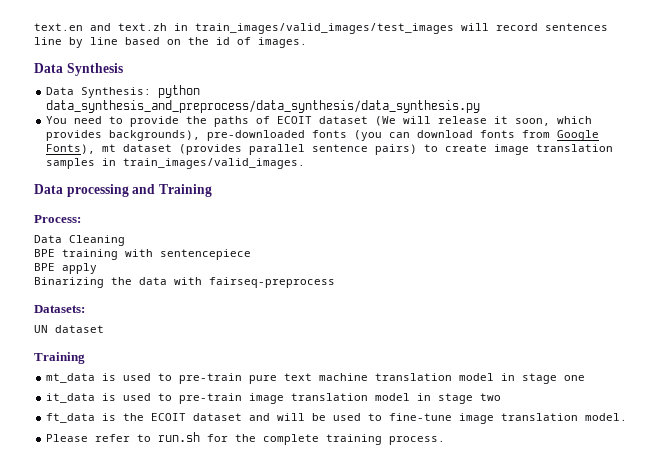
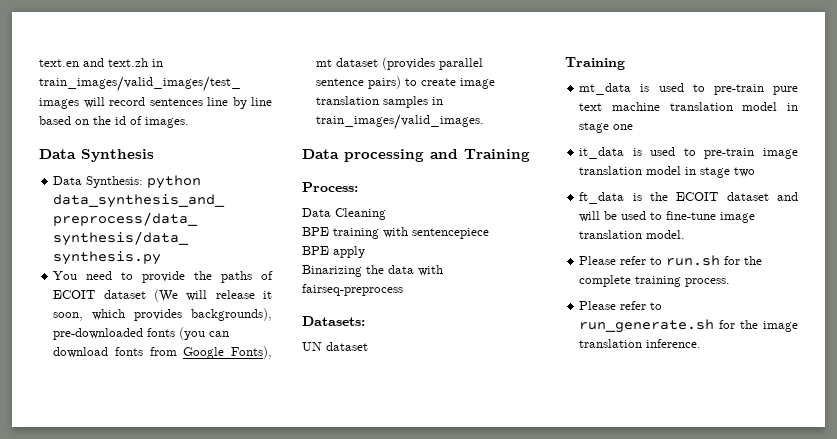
(446, 440) none -> [579,301,663,310] [579,319,798,333] [579,339,702,348] // Please refer to run_generate.sh for the image translation inference.

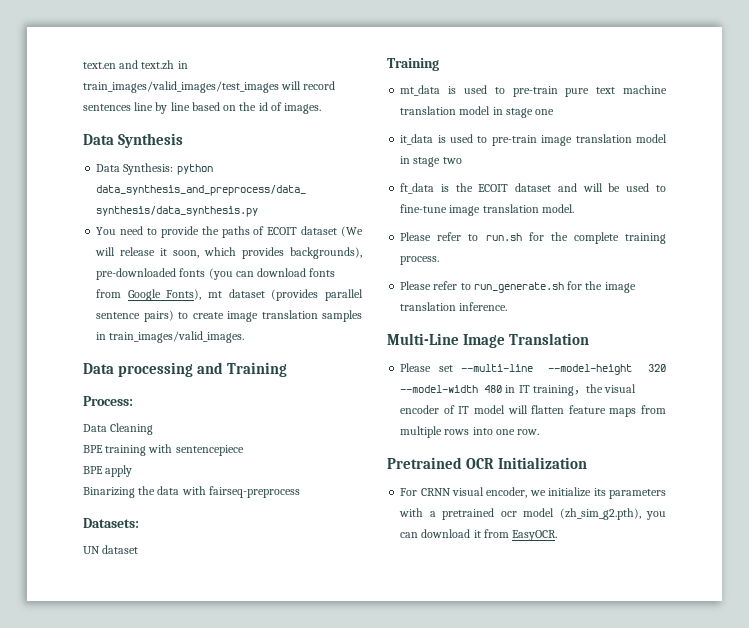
(702, 343) none -> [387,333,590,348] [400,363,666,375] [400,384,637,396] [400,405,666,417] [400,426,540,438] [387,457,588,469] [400,487,666,499] [399,508,666,520] [400,529,558,541] // Multi-Line Image Translation // Please set --multi-line --model-height 320 --model-width 480 in IT training，the visual encoder of IT model will flatten feature maps from multiple rows into one row. // Pretrained OCR Initialization // For CRNN visual encoder, we initialize its parameters with a pretrained ocr model (zh_sim_g2.pth), you can download it from EasyOCR.

